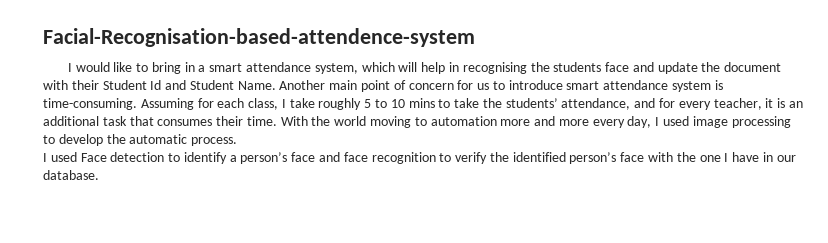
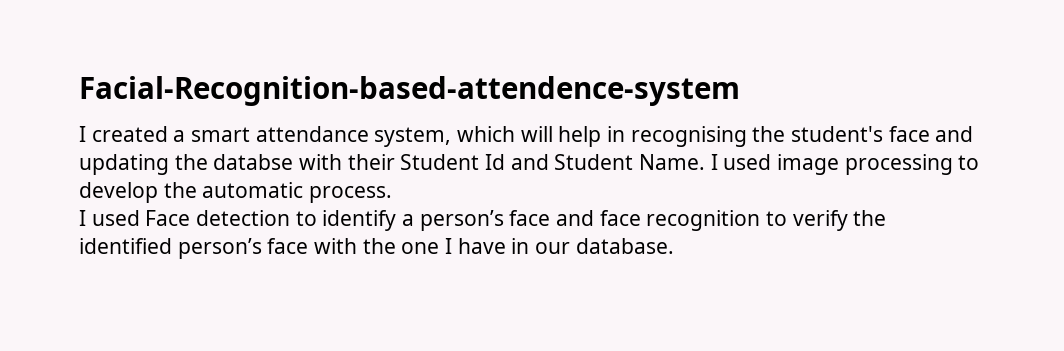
[43,28,475,47] [67,62,195,74] Facial-Recognisation-based-attendence-system // I would like to bring in -> [79,76,740,106] [79,126,168,142] Facial-Recognition-based-attendence-system // I created
[553,62,782,74] students face and update the document -> [791,126,974,142] [79,154,294,175] student's face and updating the databse
[279,80,723,92] [43,98,803,110] [43,116,652,128] Another main point of concern for us to introduce smart attendance system is time-consuming. Assuming for each class, I take roughly 5 to 10 mins to take the students’ attendance, and for every teacher, it is an additional task that consumes their time. With the world moving to automation more and more every day, -> (706, 162) none

